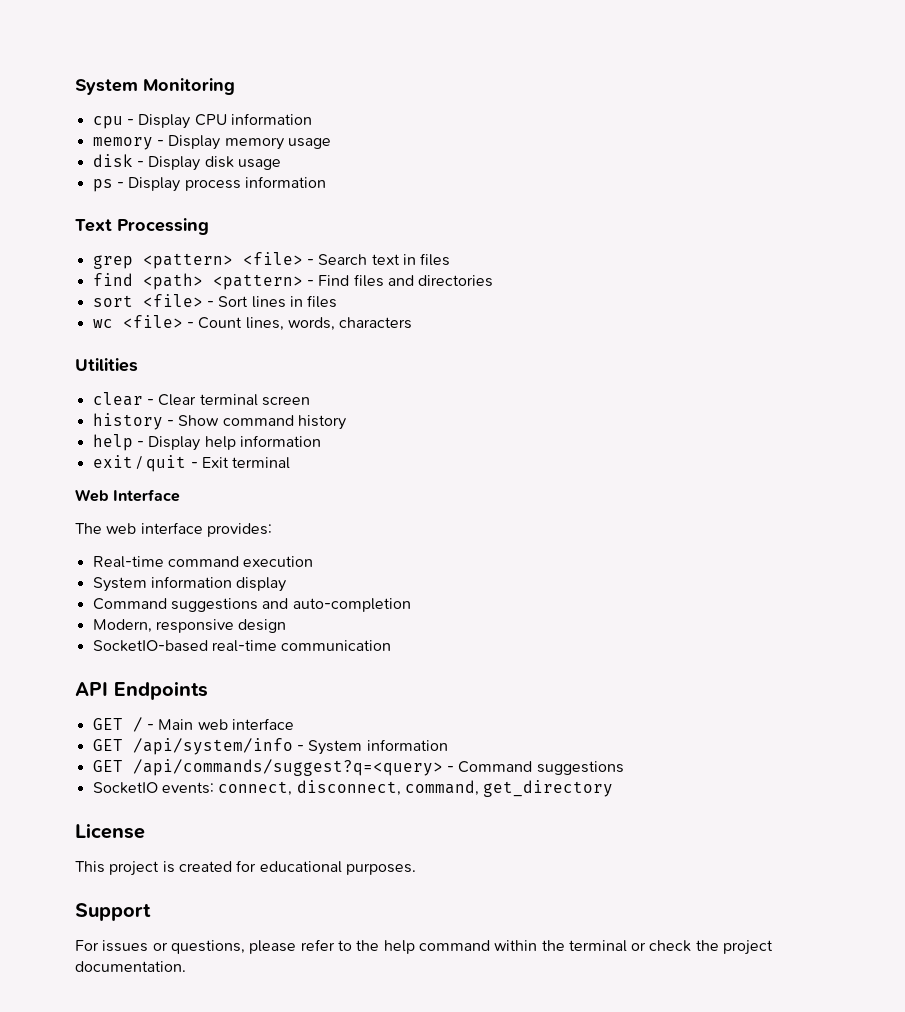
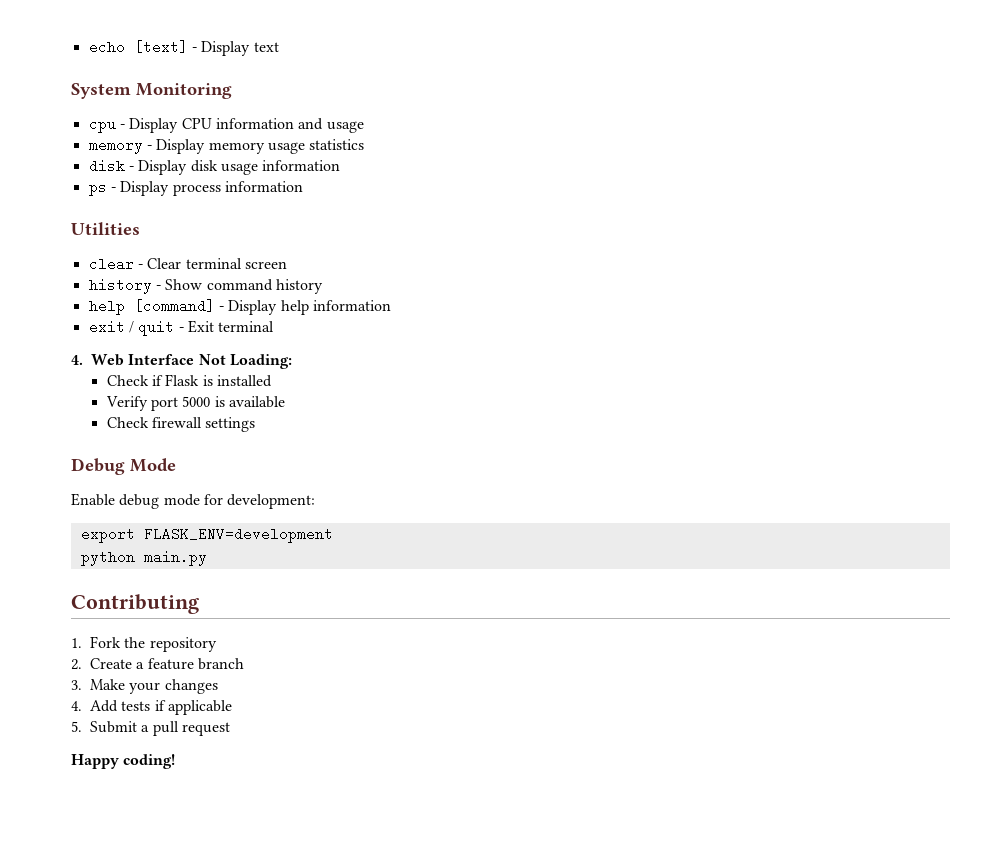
(75, 87) none -> [88,40,279,56] echo [text] - Display text //
(312, 119) none -> [298,118,364,133] and usage
(331, 143) none -> [309,139,365,150] statistics
(281, 164) none -> [262,160,341,171] information
[75,218,209,235] [92,252,451,269] [92,273,494,290] [92,294,338,308] [92,315,413,331] // Text Processing // grep <pattern> <file> - Search text in files // find <path> <pattern> - Find files and directories // sort <file> - Sort lines in files // wc <file> - Count lines, words, characters -> (303, 186) none
(133, 442) none -> [133,299,215,313] [command]
(291, 463) none -> [71,355,83,365] 4.
[75,522,272,537] [92,556,314,568] [92,576,287,592] [92,598,411,612] [92,619,287,633] [92,640,392,652] [75,681,208,700] [92,717,294,732] [92,738,448,755] [92,759,624,776] [92,780,614,797] [75,823,145,839] [75,860,416,876] [75,903,151,921] [75,939,774,955] [75,961,186,972] // The web interface provides: // Real-time command execution // System information display // Command suggestions and auto-completion // Modern, responsive design // SocketIO-based real-time communication // API Endpoints // GET / - Main web interface // GET /api/system/info - System information // GET /api/commands/suggest?q=<query> - Command suggestions // SocketIO events: connect, disconnect, command, get_directory // License // This project is created for educational purposes. // Support // For issues or questions, please refer to the help command within the terminal or check the project documentation. -> [198,354,292,369] [106,374,272,387] [105,396,285,411] [106,417,256,432] [71,458,176,475] [71,493,316,509] [80,527,333,543] [80,550,207,566] [71,594,199,614] [71,636,217,652] [71,658,244,670] [71,679,218,694] [71,700,232,715] [71,721,230,736] [71,754,176,769] Not Loading: // Check if Flask is installed // Verify port 5000 is available // Check firewall settings // Debug Mode // Enable debug mode for development: // export FLASK_ENV=development // python main.py // Contributing // 1. Fork the repository // 2. Create a feature branch // 3. Make your changes // 4. Add tests if applicable // 5. Submit a pull request // Happy coding!

